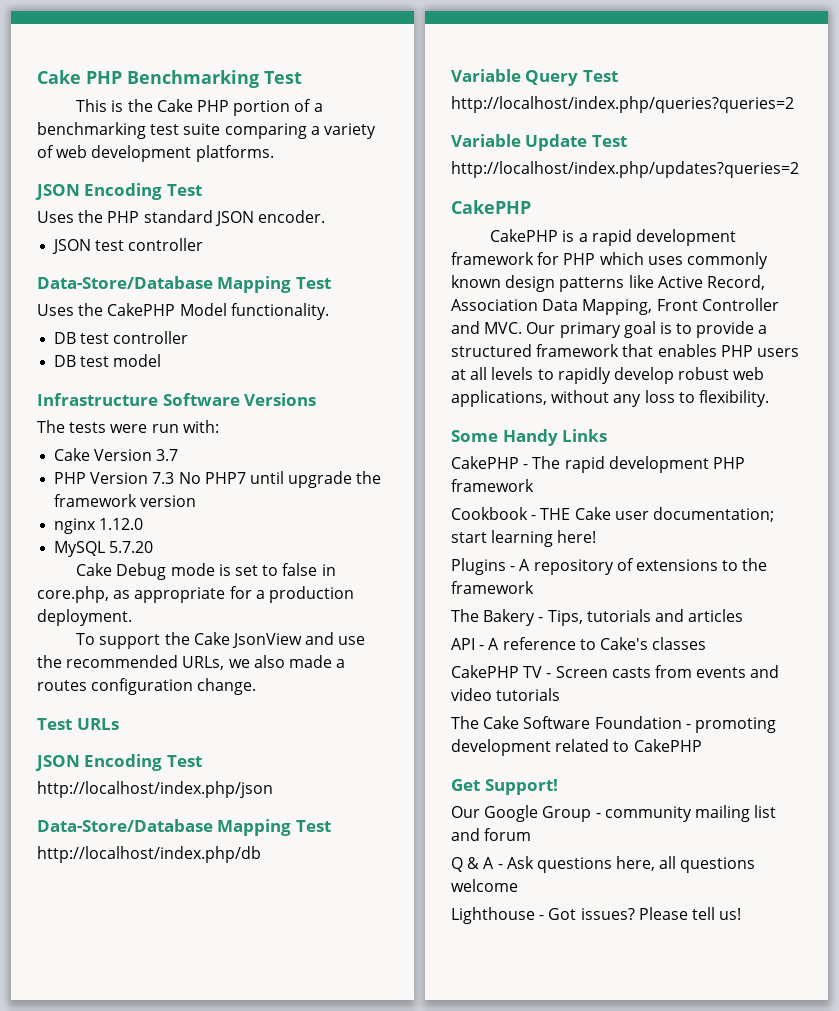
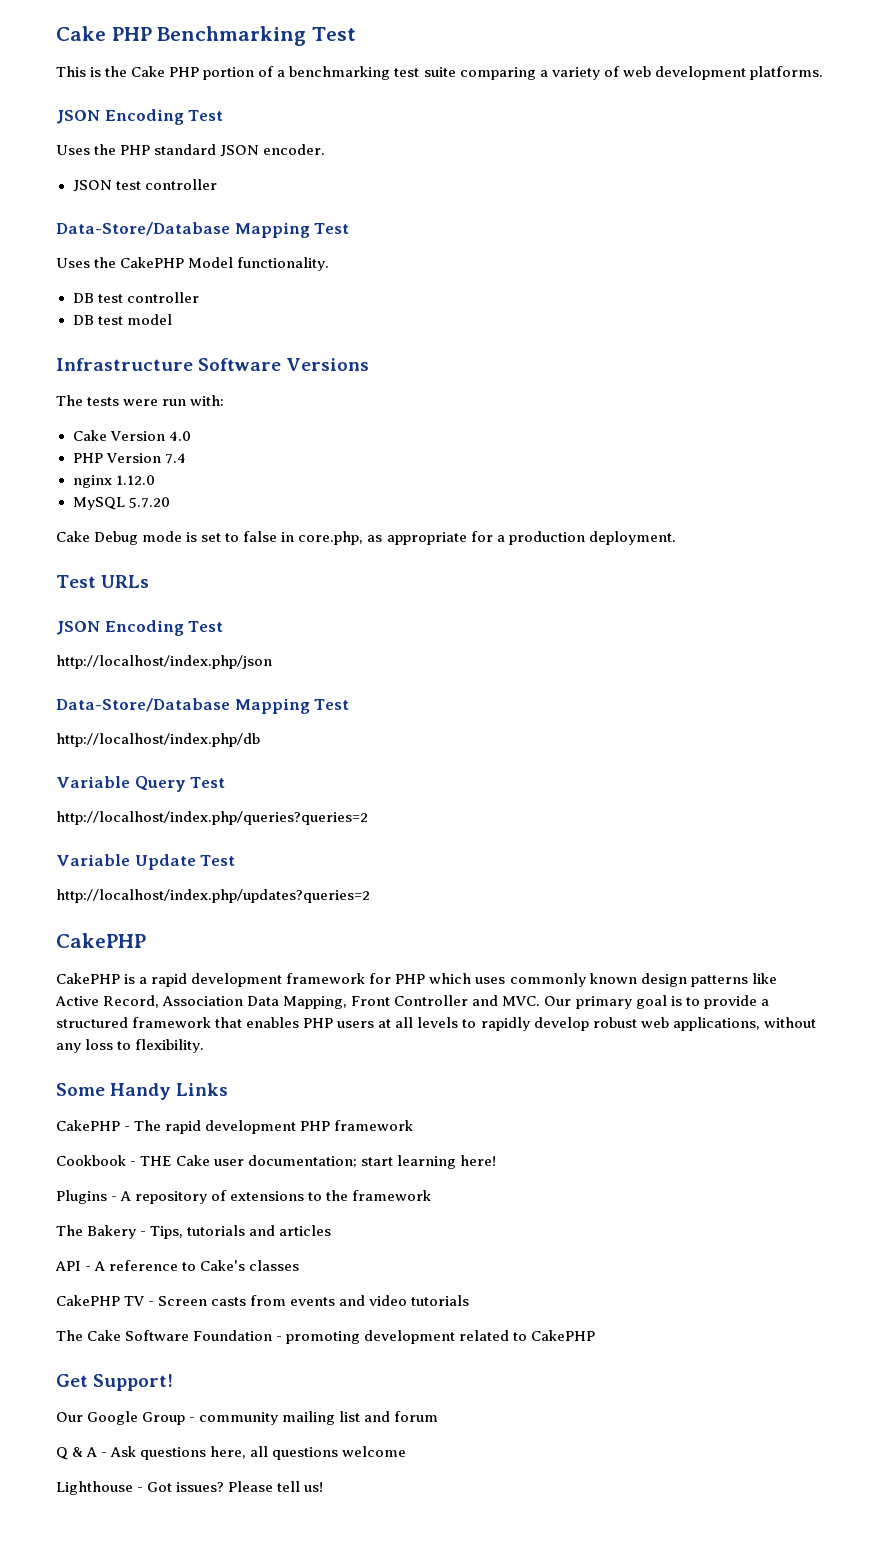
[156,449,179,461] 3.7 -> [168,431,191,441] 4.0
[152,471,382,488] [54,494,197,507] 7.3 No PHP7 until upgrade the framework version -> [164,453,186,464] 7.4
[76,632,366,649] [37,655,346,670] [37,678,257,695] // To support the Cake JsonView and use the recommended URLs, we also made a routes configuration change. -> (676, 538) none

